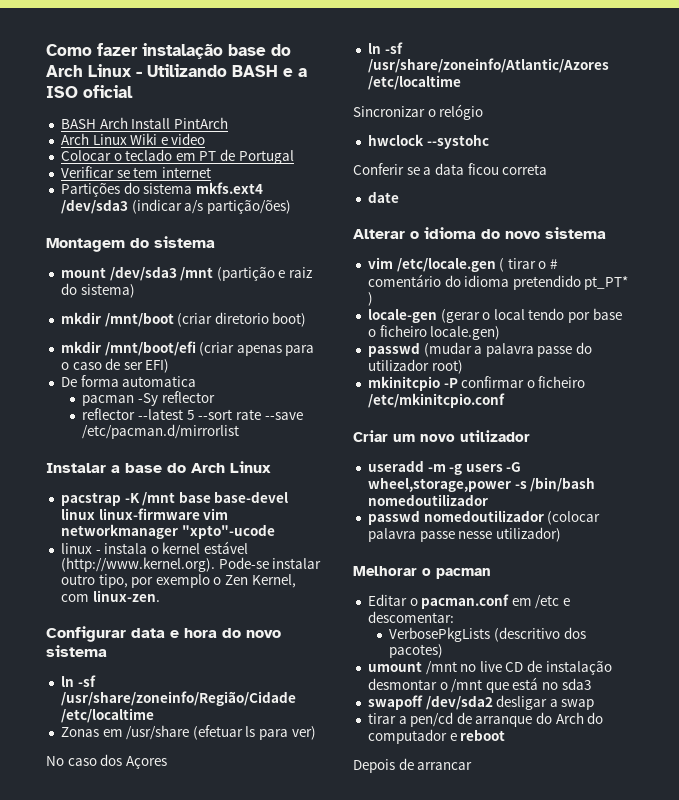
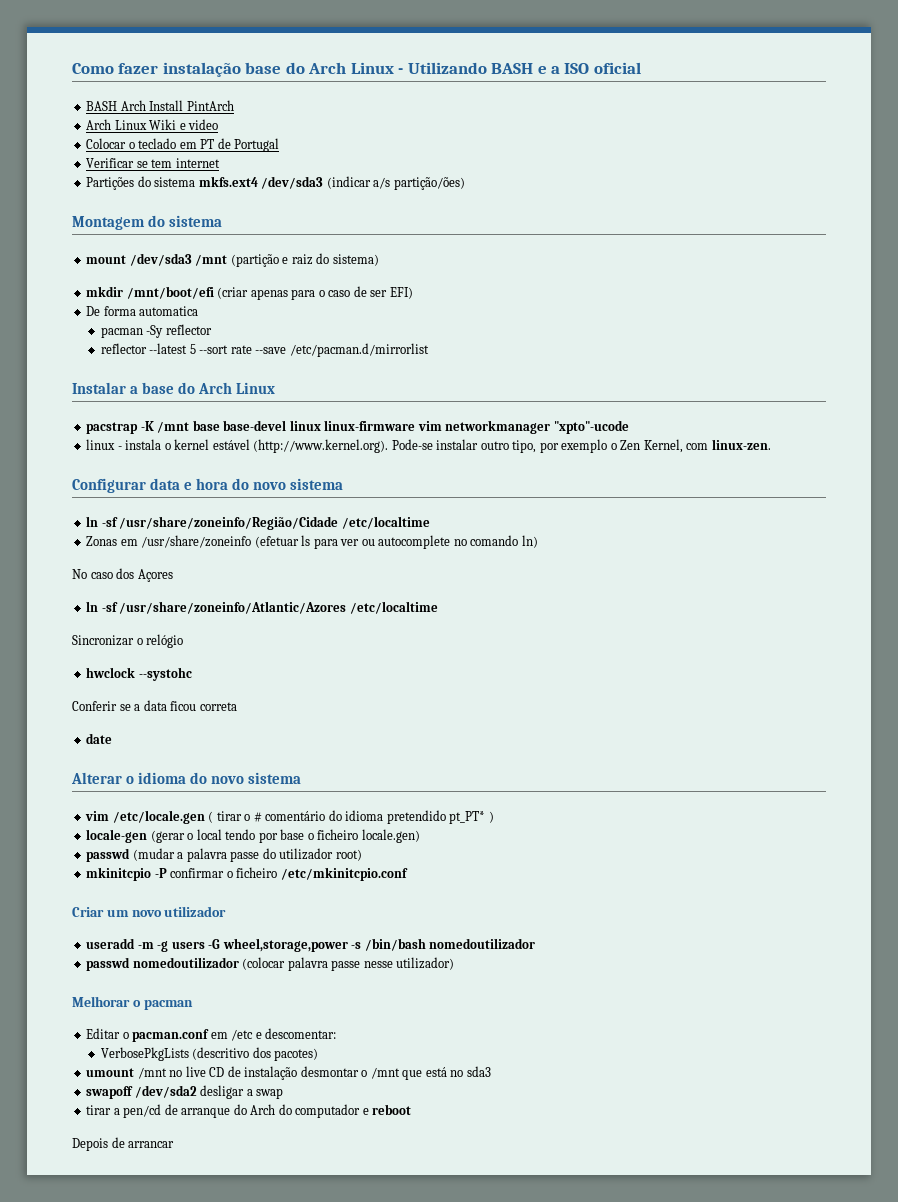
[60,312,307,327] // mkdir /mnt/boot (criar diretorio boot) -> (379, 260) none
[126,725,190,740] /usr/share -> [141,535,252,548] /usr/share/zoneinfo
[291,726,316,740] ver) -> [340,535,538,549] ver ou autocomplete no comando ln)

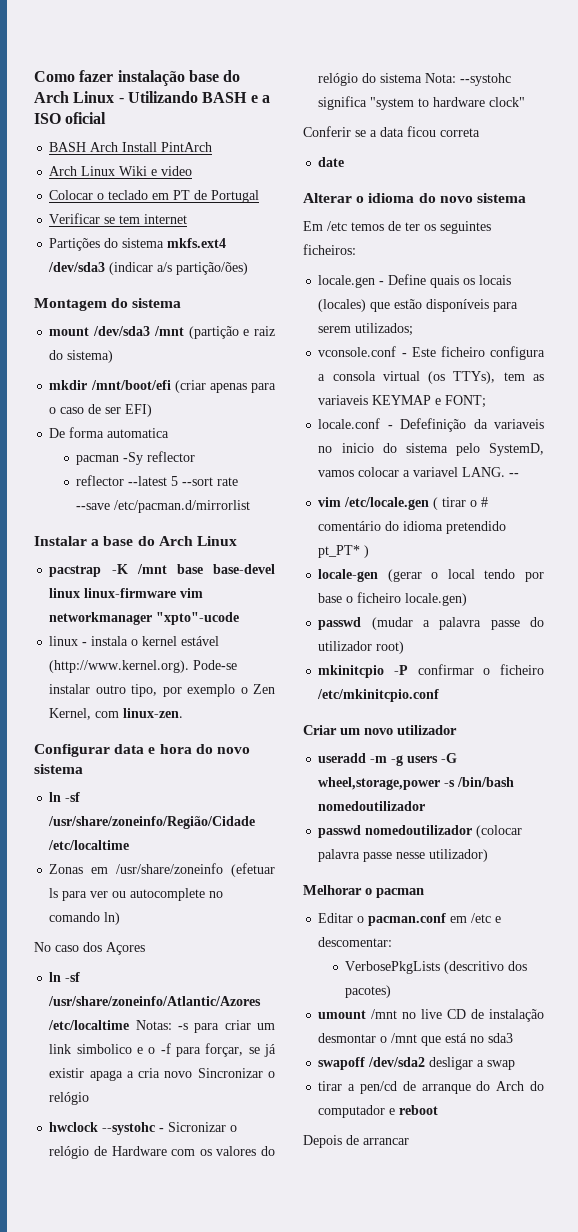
(438, 607) // -> [135,1020,275,1033] [49,1043,276,1057] [49,1068,193,1081] Notas: -s para criar um link simbolico e o -f para forçar, se já existir apaga a cria novo
(192, 674) none -> [159,1122,238,1132] [49,1146,275,1159] [318,73,512,86] [318,96,526,110] - Sicronizar o relógio de Hardware com os valores do relógio do sistema Nota: --systohc significa "system to hardware clock"
(302, 778) none -> [303,221,491,234] [303,244,356,255] [318,274,512,288] [318,299,519,312] [318,323,414,336] [318,346,545,360] [318,371,544,384] [318,395,487,408] [318,418,544,432] [318,443,544,456] [318,467,520,477] // Em /etc temos de ter os seguintes ficheiros: // locale.gen - Define quais os locais (locales) que estão disponíveis para serem utilizados; // vconsole.conf - Este ficheiro configura a consola virtual (os TTYs), tem as variaveis KEYMAP e FONT; // locale.conf - Defefinição da variaveis no inicio do sistema pelo SystemD, vamos colocar a variavel LANG. --

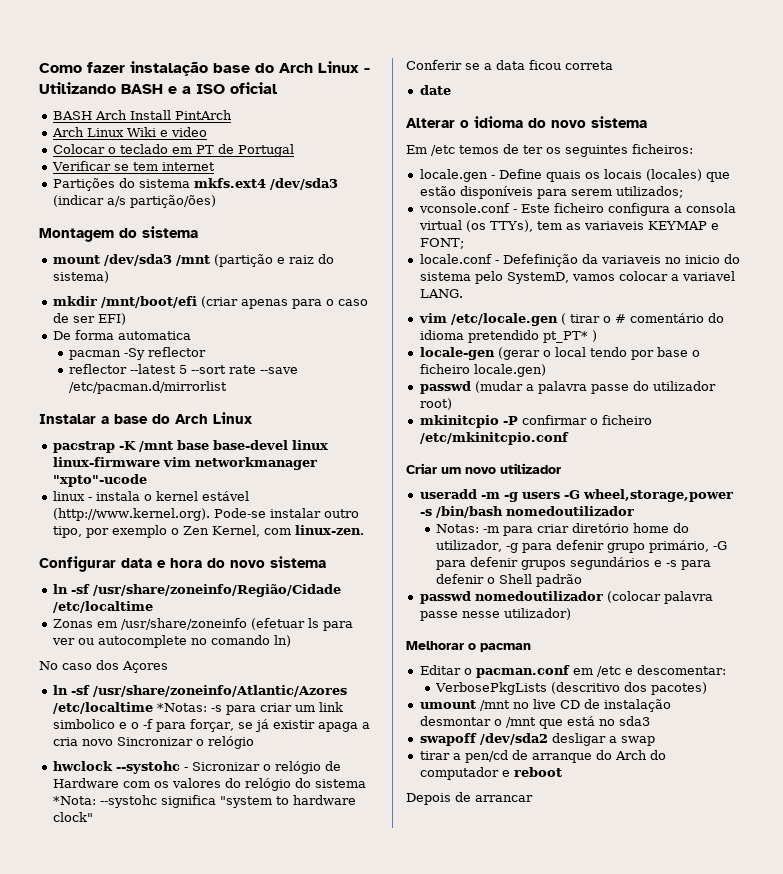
[135,1020,172,1030] Notas: -> [156,703,207,712] *Notas:
[425,73,457,83] Nota: -> [52,796,96,805] *Nota:
[509,473,520,477] -- -> (463, 293) none
(426, 806) none -> [436,523,690,536] [436,540,728,553] [436,557,712,570] [436,574,583,587] // Notas: -m para criar diretório home do utilizador, -g para defenir grupo primário, -G para defenir grupos segundários e -s para defenir o Shell padrão

